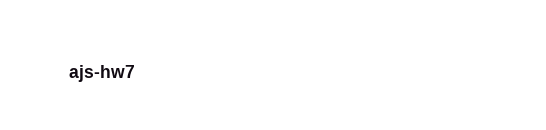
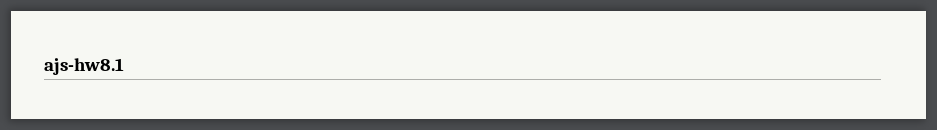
[69,65,135,82] ajs-hw7 -> [44,58,124,75] ajs-hw8.1

